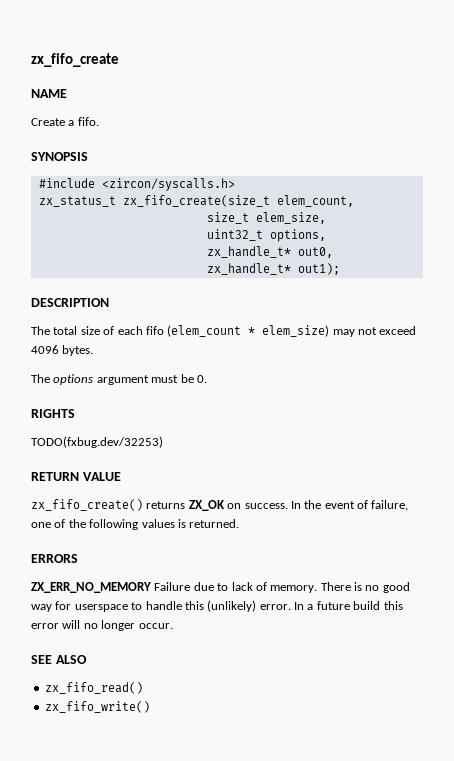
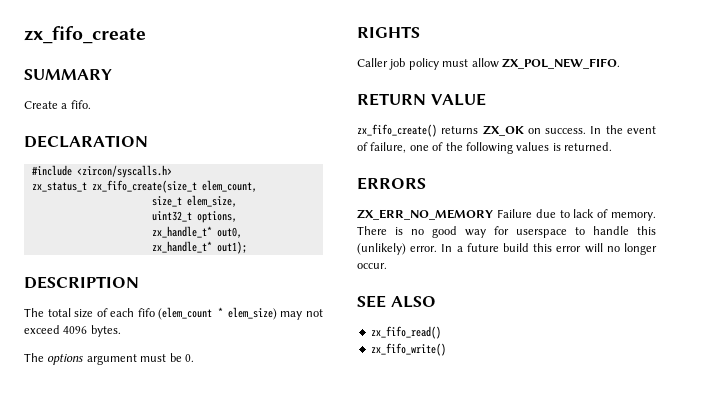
[31,89,67,98] NAME -> [24,69,112,80] SUMMARY
[31,152,88,161] SYNOPSIS -> [24,135,148,148] DECLARATION
[31,436,163,448] TODO(fxbug.dev/32253) -> [357,58,620,70] Caller job policy must allow ZX_POL_NEW_FIFO.

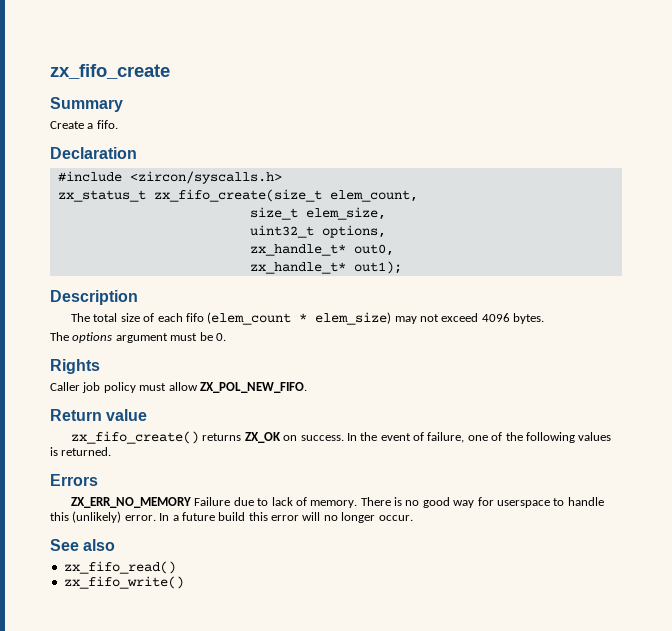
[24,69,112,80] SUMMARY -> [50,97,123,112] Summary
[24,135,148,148] DECLARATION -> [50,147,137,159] Declaration
[24,276,139,289] DESCRIPTION -> [50,290,138,305] Description
[357,26,420,38] RIGHTS -> [50,359,100,374] Rights
[357,93,486,106] RETURN VALUE -> [50,409,148,421] Return value
[357,177,426,190] ERRORS -> [50,474,98,486] Errors
[357,295,436,308] SEE ALSO -> [50,539,116,551] See also

